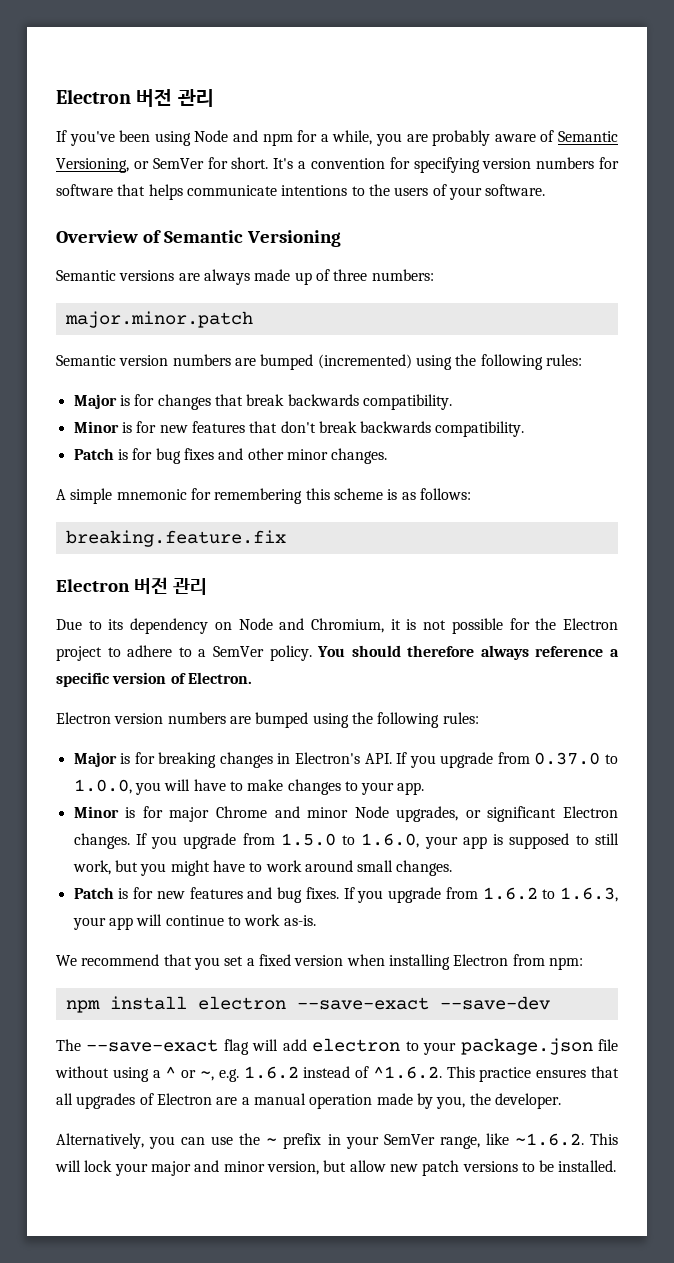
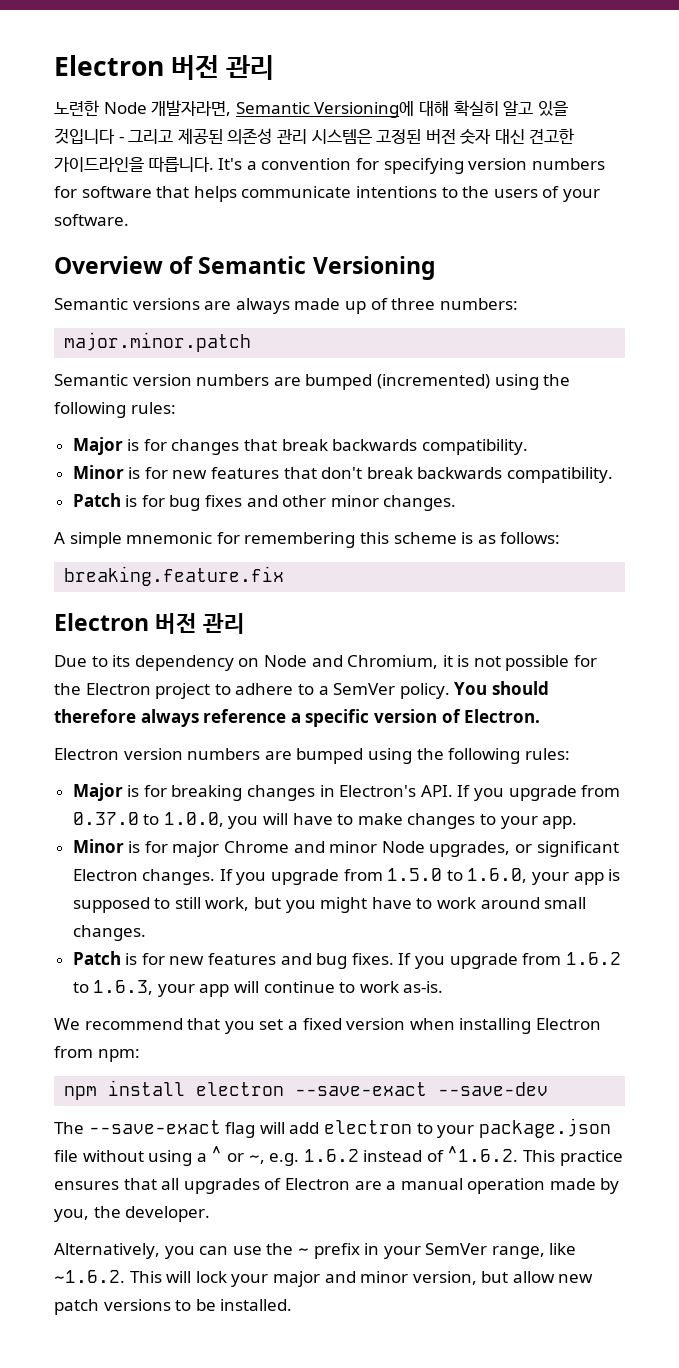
[56,89,214,107] [56,130,619,146] [56,157,269,173] Electron 버전 관리 // If you've been using Node and npm for a while, you are probably aware of Semantic Versioning, or SemVer for short. -> [54,55,275,80] [54,100,568,118] [54,128,575,144] [54,157,214,172] Electron 버전 관리 // 노련한 Node 개발자라면, Semantic Versioning에 대해 확실히 알고 있을 것입니다 - 그리고 제공된 의존성 관리 시스템은 고정된 버전 숫자 대신 견고한 가이드라인을 따릅니다.

